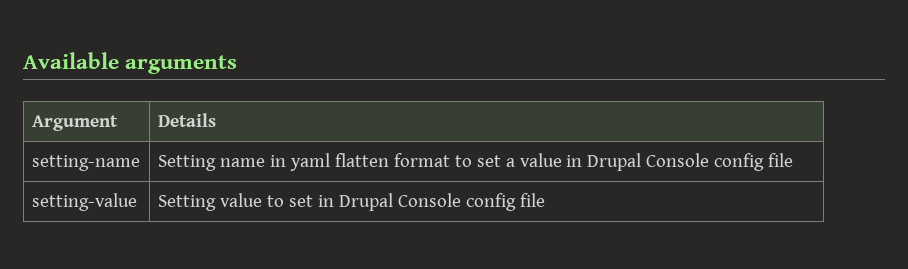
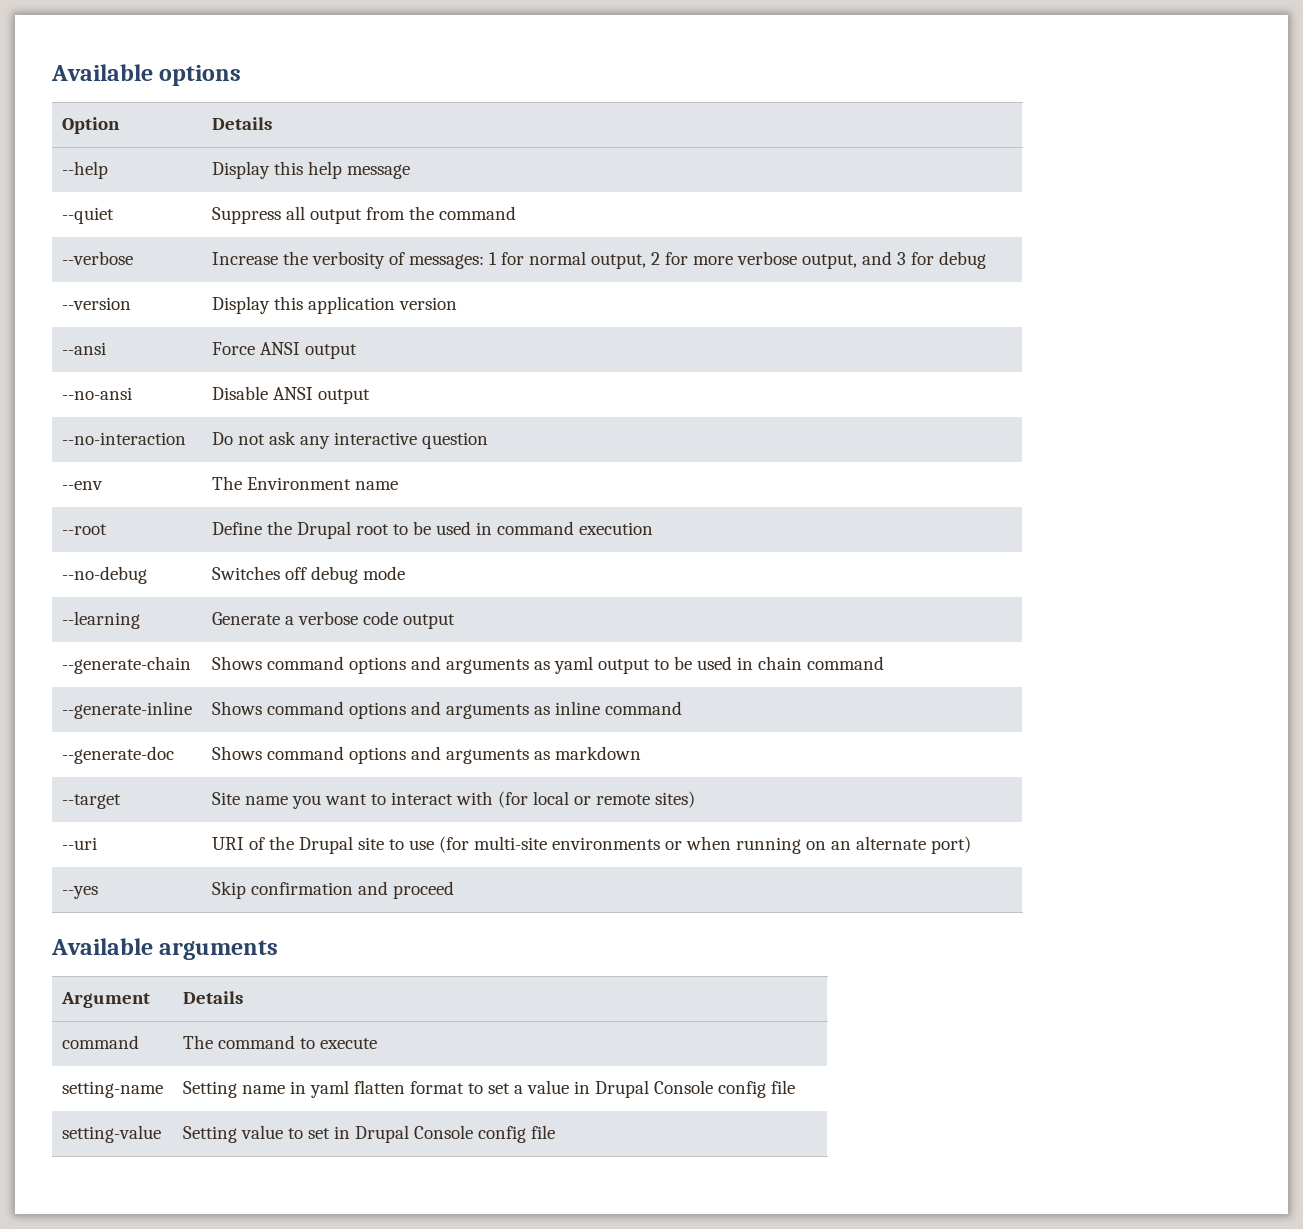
[23,52,238,74] [31,115,118,131] [157,113,216,127] Available arguments // Argument | Details -> [51,64,242,86] [61,117,120,134] [211,117,272,130] [61,161,108,179] [211,161,410,179] [61,207,114,224] [211,206,516,224] [61,251,133,265] [211,251,986,269] [61,297,131,310] [211,296,457,314] [61,342,106,355] [211,342,357,359] [61,387,132,400] [211,386,370,404] [61,432,186,445] [211,431,488,449] [61,481,103,490] [211,476,398,490] [61,524,107,535] [211,521,653,539] [61,566,147,584] [211,566,405,584] [61,611,140,629] [211,611,455,629] [61,656,191,674] [211,656,884,674] [61,701,192,719] [211,701,682,719] [61,746,174,764] [211,746,641,764] [61,794,121,809] [211,791,695,809] [61,837,97,850] [211,836,971,854] [61,886,98,899] [211,881,454,899] [51,938,279,960] [60,992,150,1008] [182,991,243,1004] [61,1035,139,1049] [182,1035,377,1049] Available options // Option | Details // --help | Display this help message // --quiet | Suppress all output from the command // --verbose | Increase the verbosity of messages: 1 for normal output, 2 for more verbose output, and 3 for debug // --version | Display this application version // --ansi | Force ANSI output // --no-ansi | Disable ANSI output // --no-interaction | Do not ask any interactive question // --env | The Environment name // --root | Define the Drupal root to be used in command execution // --no-debug | Switches off debug mode // --learning | Generate a verbose code output // --generate-chain | Shows command options and arguments as yaml output to be used in chain command // --generate-inline | Shows command options and arguments as inline command // --generate-doc | Shows command options and arguments as markdown // --target | Site name you want to interact with (for local or remote sites) // --uri | URI of the Drupal site to use (for multi-site environments or when running on an alternate port) // --yes | Skip confirmation and proceed // Available arguments // Argument | Details // command | The command to execute

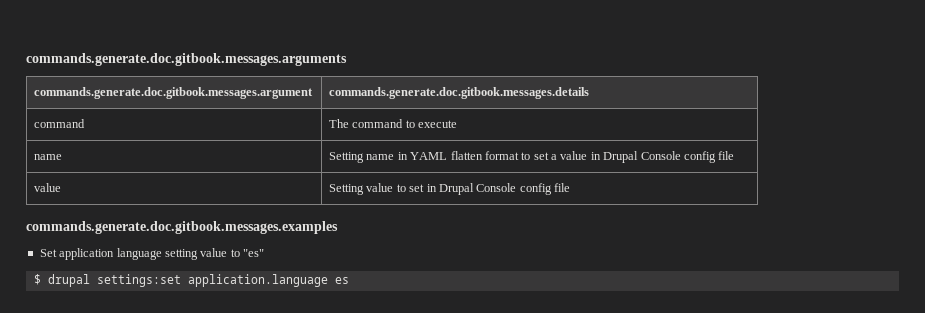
[51,64,242,86] [61,117,120,134] [211,117,272,130] [61,161,108,179] [211,161,410,179] [61,207,114,224] [211,206,516,224] [61,251,133,265] [211,251,986,269] [61,297,131,310] [211,296,457,314] [61,342,106,355] [211,342,357,359] [61,387,132,400] [211,386,370,404] [61,432,186,445] [211,431,488,449] [61,481,103,490] [211,476,398,490] [61,524,107,535] [211,521,653,539] [61,566,147,584] [211,566,405,584] [61,611,140,629] [211,611,455,629] [61,656,191,674] [211,656,884,674] [61,701,192,719] [211,701,682,719] [61,746,174,764] [211,746,641,764] [61,794,121,809] [211,791,695,809] [61,837,97,850] [211,836,971,854] [61,886,98,899] [211,881,454,899] [51,938,279,960] [60,992,150,1008] [182,991,243,1004] Available options // Option | Details // --help | Display this help message // --quiet | Suppress all output from the command // --verbose | Increase the verbosity of messages: 1 for normal output, 2 for more verbose output, and 3 for debug // --version | Display this application version // --ansi | Force ANSI output // --no-ansi | Disable ANSI output // --no-interaction | Do not ask any interactive question // --env | The Environment name // --root | Define the Drupal root to be used in command execution // --no-debug | Switches off debug mode // --learning | Generate a verbose code output // --generate-chain | Shows command options and arguments as yaml output to be used in chain command // --generate-inline | Shows command options and arguments as inline command // --generate-doc | Shows command options and arguments as markdown // --target | Site name you want to interact with (for local or remote sites) // --uri | URI of the Drupal site to use (for multi-site environments or when running on an alternate port) // --yes | Skip confirmation and proceed // Available arguments // Argument | Details -> [26,53,347,66] [34,87,314,99] [329,87,590,99] commands.generate.doc.gitbook.messages.arguments // commands.generate.doc.gitbook.messages.argument | commands.generate.doc.gitbook.messages.details
[61,1081,163,1098] setting-name -> [34,154,63,160] name
[309,1080,349,1098] yaml -> [410,152,448,160] YAML
[61,1125,161,1143] setting-value -> [34,183,62,192] value
(555, 1132) none -> [26,221,338,234] [39,248,264,260] [33,274,349,287] // commands.generate.doc.gitbook.messages.examples // Set application language setting value to "es" // $ drupal settings:set application.language es

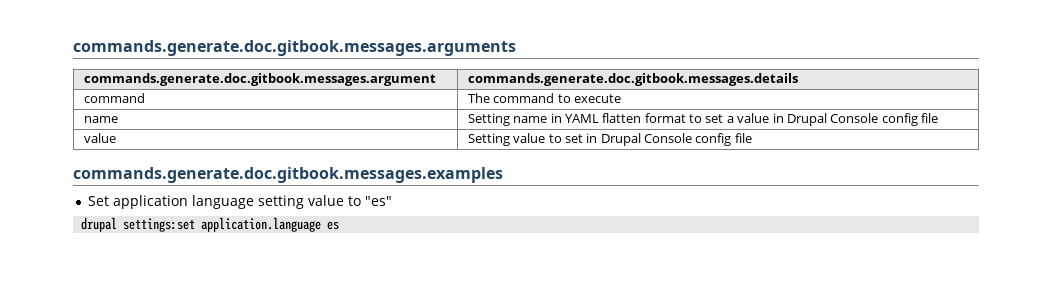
[33,274,41,285] $ -> (393, 201) none

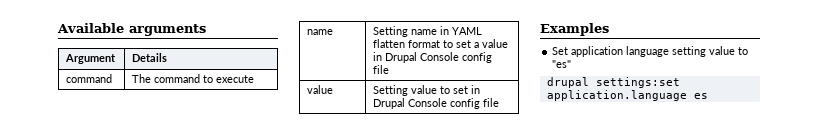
[73,40,516,56] [83,73,436,86] [467,73,798,86] commands.generate.doc.gitbook.messages.arguments // commands.generate.doc.gitbook.messages.argument | commands.generate.doc.gitbook.messages.details -> [57,23,206,36] [65,54,117,64] [132,53,168,62] Available arguments // Argument | Details
[73,167,503,183] commands.generate.doc.gitbook.messages.examples -> [540,23,609,36] Examples

